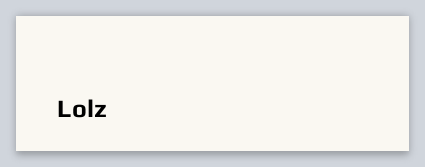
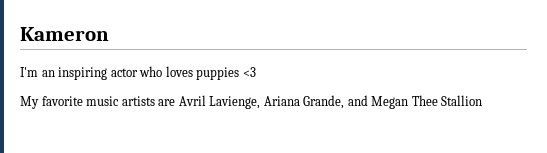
[57,99,107,118] Lolz -> [20,27,109,41] [20,66,256,80] [20,95,483,109] Kameron // I'm an inspiring actor who loves puppies <3 // My favorite music artists are Avril Lavienge, Ariana Grande, and Megan Thee Stallion

